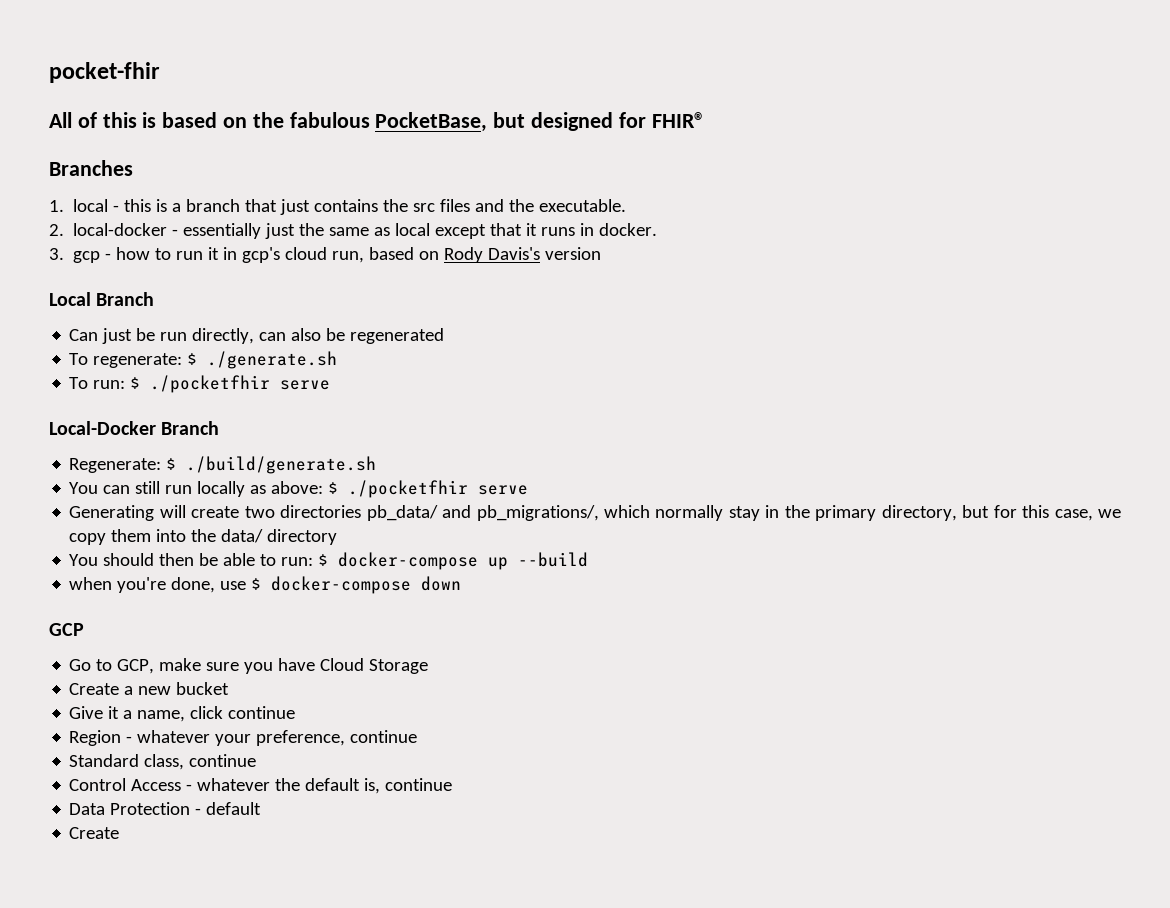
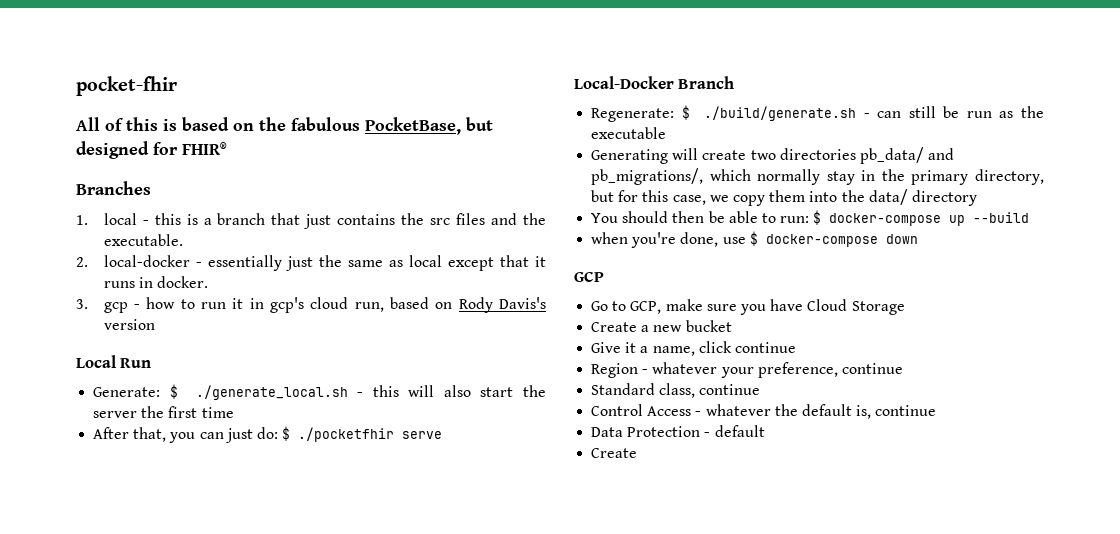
[96,292,155,306] [69,328,445,344] [69,351,338,369] [69,377,126,389] Branch // Can just be run directly, can also be regenerated // To regenerate: $ ./generate.sh // To run: -> [120,358,152,368] [93,384,546,400] [93,406,234,418] [93,427,278,443] Run // Generate: $ ./generate_local.sh - this will also start the server the first time // After that, you can just do:
[69,482,99,494] // You -> [863,113,870,118] -
[165,480,529,498] run locally as above: $ ./pocketfhir serve -> [943,106,1044,118] [591,127,667,139] be run as the executable

